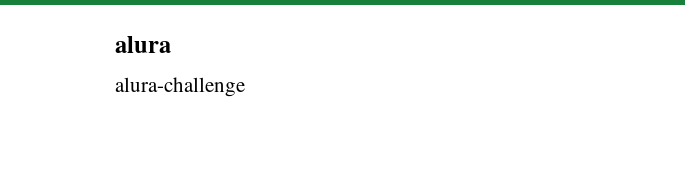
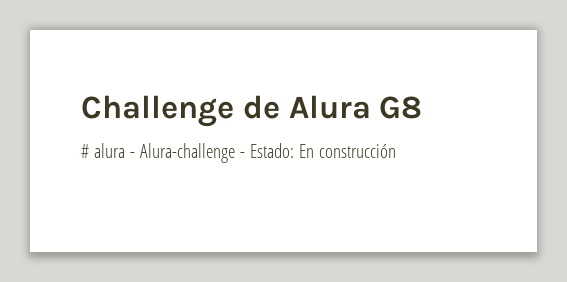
[115,36,171,53] [115,77,245,97] alura // alura-challenge -> [81,95,423,127] [81,143,396,163] Challenge de Alura G8 // # alura - Alura-challenge - Estado: En construcción

